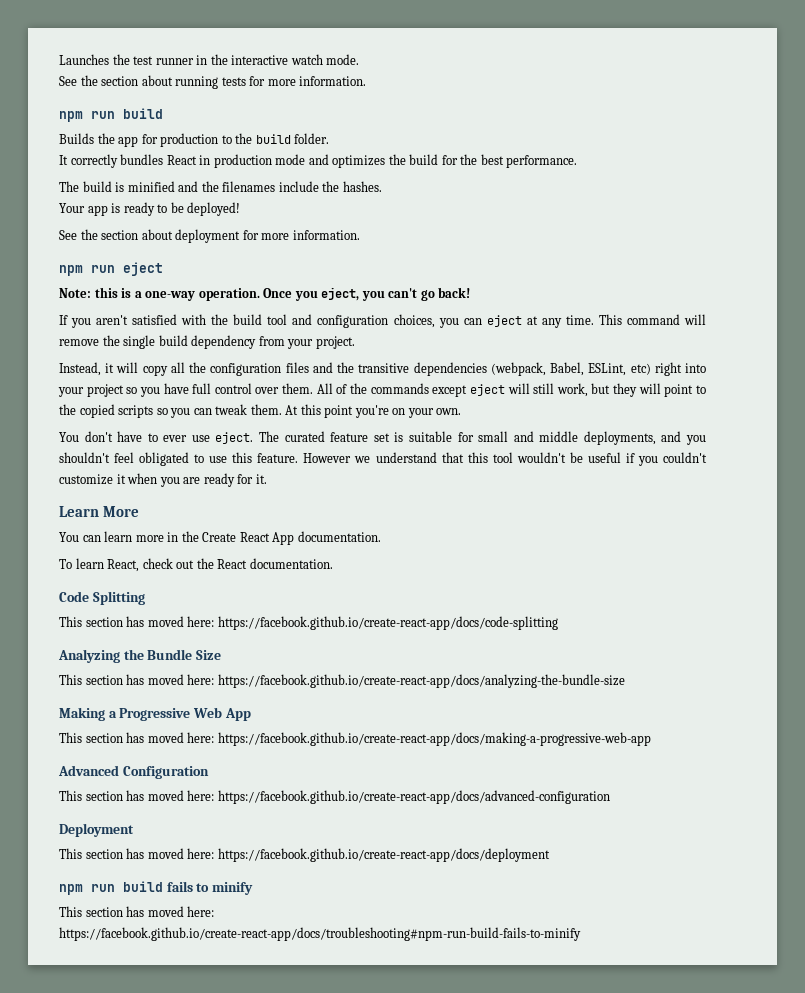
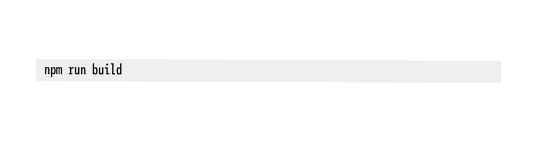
[59,54,360,65] [59,75,367,89] [59,108,163,122] [59,133,330,147] [59,154,578,168] [59,181,382,192] [59,202,241,216] [59,229,360,243] [59,262,163,276] [59,287,471,301] [59,314,706,328] [59,335,355,349] [59,362,706,376] [58,383,706,397] [59,404,462,418] [59,431,706,445] [59,452,707,466] [59,473,267,487] [59,506,139,517] [59,531,381,545] [59,558,333,572] [59,591,145,605] [59,616,558,630] [58,649,221,663] [59,674,625,688] [59,707,251,721] [59,732,651,746] [58,765,209,779] [59,790,610,804] [59,823,134,837] [59,848,550,862] [59,881,253,895] [59,906,215,917] [59,927,581,941] Launches the test runner in the interactive watch mode. // See the section about running tests for more information. // npm run build // Builds the app for production to the build folder. // It correctly bundles React in production mode and optimizes the build for the best performance. // The build is minified and the filenames include the hashes. // Your app is ready to be deployed! // See the section about deployment for more information. // npm run eject // Note: this is a one-way operation. Once you eject, you can't go back! // If you aren't satisfied with the build tool and configuration choices, you can eject at any time. This command will remove the single build dependency from your project. // Instead, it will copy all the configuration files and the transitive dependencies (webpack, Babel, ESLint, etc) right into your project so you have full control over them. All of the commands except eject will still work, but they will point to the copied scripts so you can tweak them. At this point you're on your own. // You don't have to ever use eject. The curated feature set is suitable for small and middle deployments, and you shouldn't feel obligated to use this feature. However we understand that this tool wouldn't be useful if you couldn't customize it when you are ready for it. // Learn More // You can learn more in the Create React App documentation. // To learn React, check out the React documentation. // Code Splitting // This section has moved here: https://facebook.github.io/create-react-app/docs/code-splitting // Analyzing the Bundle Size // This section has moved here: https://facebook.github.io/create-react-app/docs/analyzing-the-bundle-size // Making a Progressive Web App // This section has moved here: https://facebook.github.io/create-react-app/docs/making-a-progressive-web-app // Advanced Configuration // This section has moved here: https://facebook.github.io/create-react-app/docs/advanced-configuration // Deployment // This section has moved here: https://facebook.github.io/create-react-app/docs/deployment // npm run build fails to minify // This section has moved here: https://facebook.github.io/create-react-app/docs/troubleshooting#npm-run-build-fails-to-minify -> [43,62,124,78] npm run build

